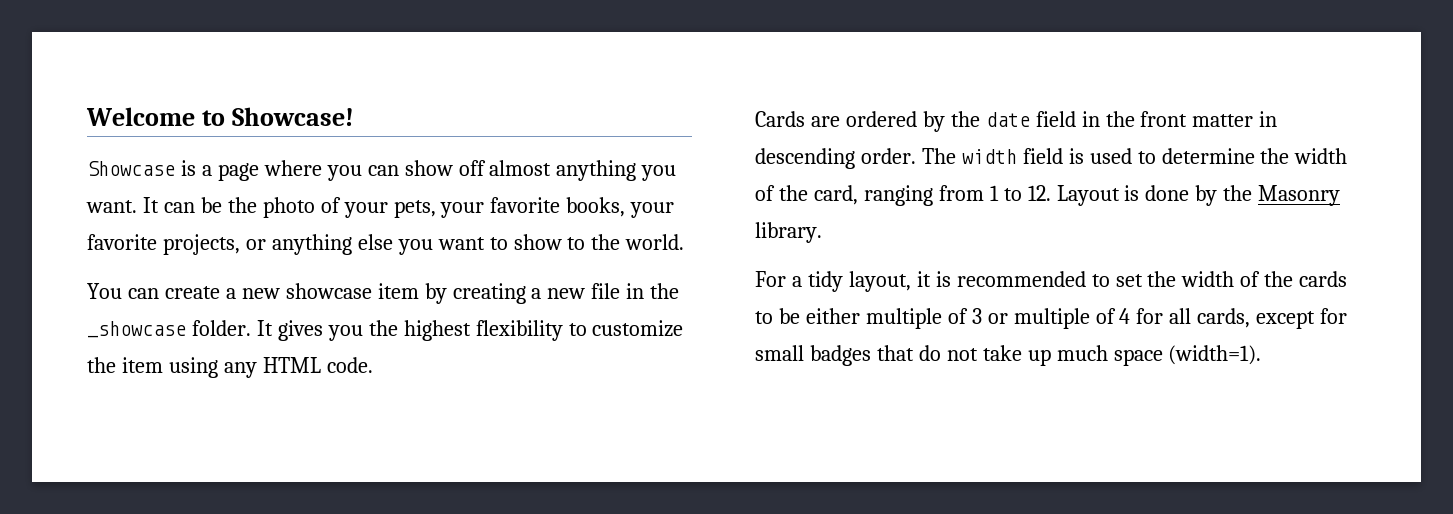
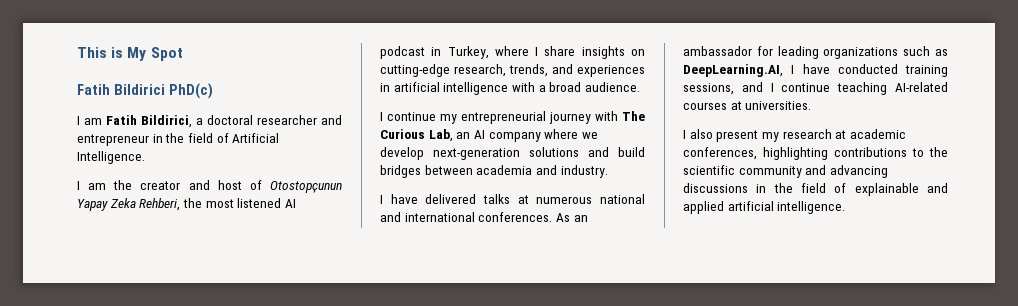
[86,107,354,126] [87,160,677,181] [86,197,675,218] [87,234,685,255] [87,283,680,304] [87,320,684,341] [87,357,373,378] [755,111,1278,132] [755,148,1348,169] [755,185,1341,206] [755,222,822,243] [755,271,1348,292] [755,308,1348,329] [755,345,1262,366] Welcome to Showcase! // Showcase is a page where you can show off almost anything you want. It can be the photo of your pets, your favorite books, your favorite projects, or anything else you want to show to the world. // You can create a new showcase item by creating a new file in the _showcase folder. It gives you the highest flexibility to customize the item using any HTML code. // Cards are ordered by the date field in the front matter in descending order. The width field is used to determine the width of the card, ranging from 1 to 12. Layout is done by the Masonry library. // For a tidy layout, it is recommended to set the width of the cards to be either multiple of 3 or multiple of 4 for all cards, except for small badges that do not take up much space (width=1). -> [77,47,183,61] [77,83,213,99] [77,115,342,128] [77,133,280,146] [77,151,145,164] [77,180,342,193] [77,198,296,211] [380,46,645,59] [380,64,645,77] [380,82,640,95] [380,111,645,124] [380,129,598,142] [380,147,645,160] [380,165,608,178] [380,194,645,204] [380,212,588,222] [683,46,948,59] [683,64,948,77] [683,82,948,95] [683,101,812,110] [683,129,906,142] [683,147,948,160] [683,165,888,178] [683,183,948,196] [683,201,846,214] This is My Spot // Fatih Bildirici PhD(c) // I am Fatih Bildirici, a doctoral researcher and entrepreneur in the field of Artificial Intelligence. // I am the creator and host of Otostopçunun Yapay Zeka Rehberi, the most listened AI podcast in Turkey, where I share insights on cutting-edge research, trends, and experiences in artificial intelligence with a broad audience. // I continue my entrepreneurial journey with The Curious Lab, an AI company where we develop next-generation solutions and build bridges between academia and industry. // I have delivered talks at numerous national and international conferences. As an ambassador for leading organizations such as DeepLearning.AI, I have conducted training sessions, and I continue teaching AI-related courses at universities. // I also present my research at academic conferences, highlighting contributions to the scientific community and advancing discussions in the field of explainable and applied artificial intelligence.

